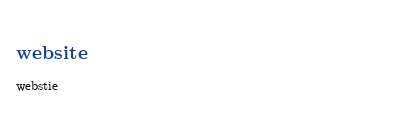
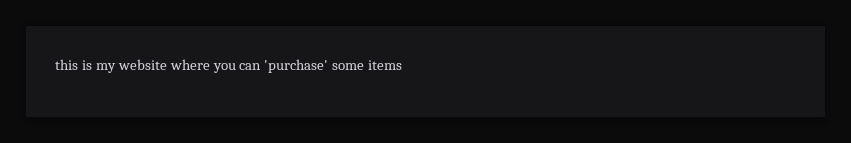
[16,46,88,59] [16,81,58,92] website // webstie -> [55,59,403,73] this is my website where you can 'purchase' some items

